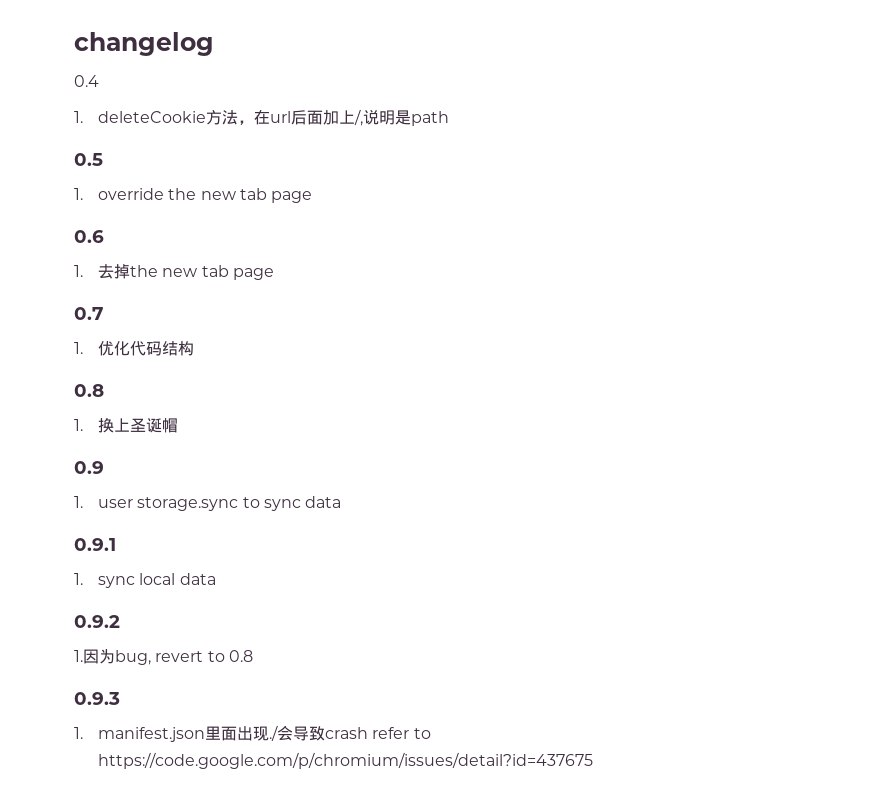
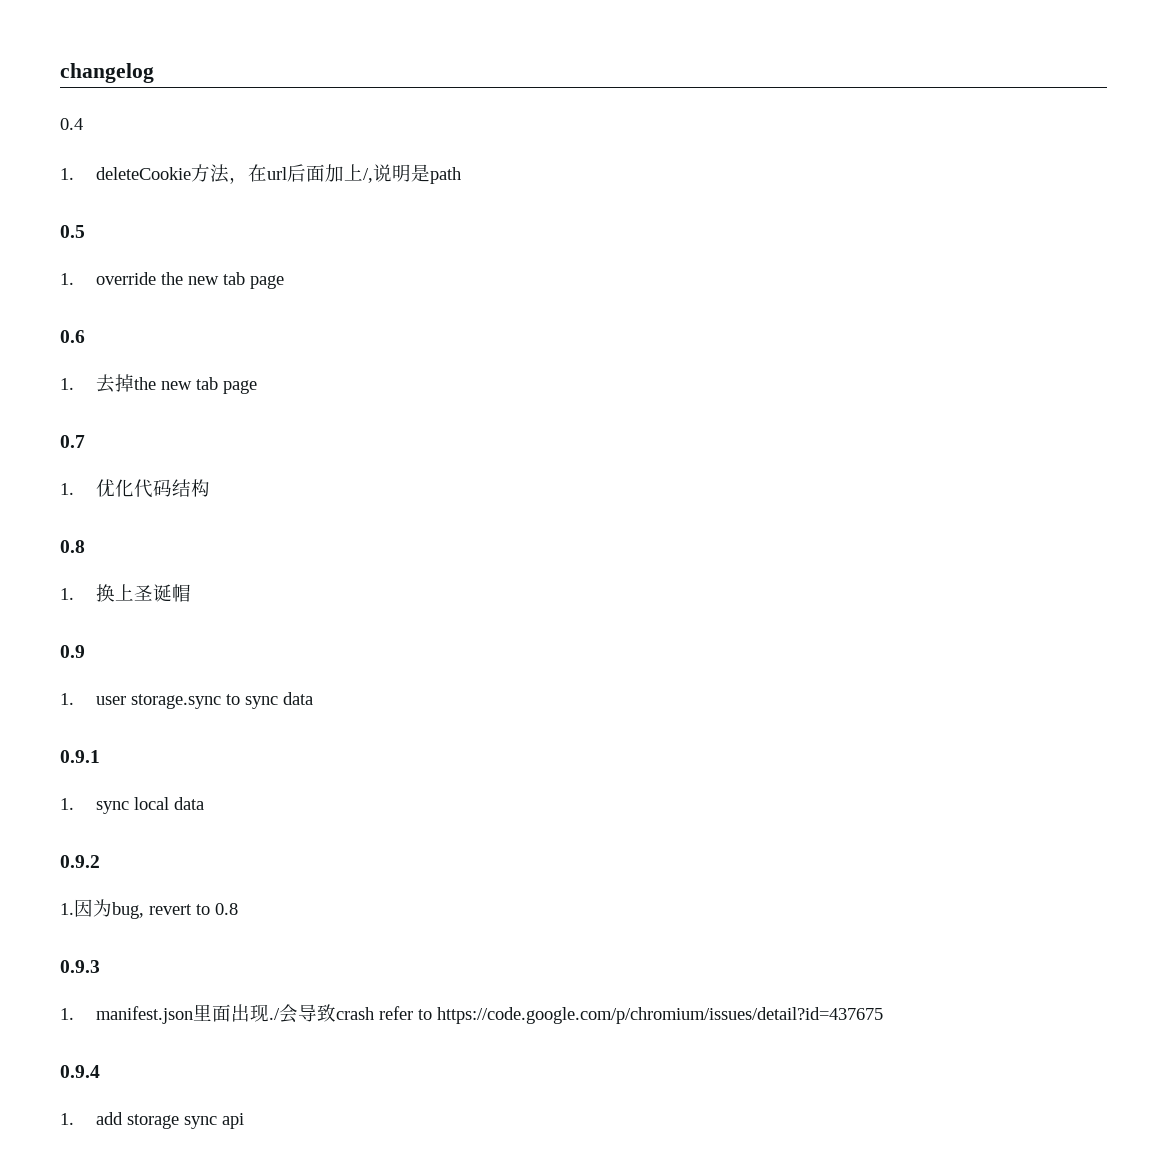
(594, 760) none -> [60,1065,100,1078] [60,1112,245,1129] // 0.9.4 // 1. add storage sync api

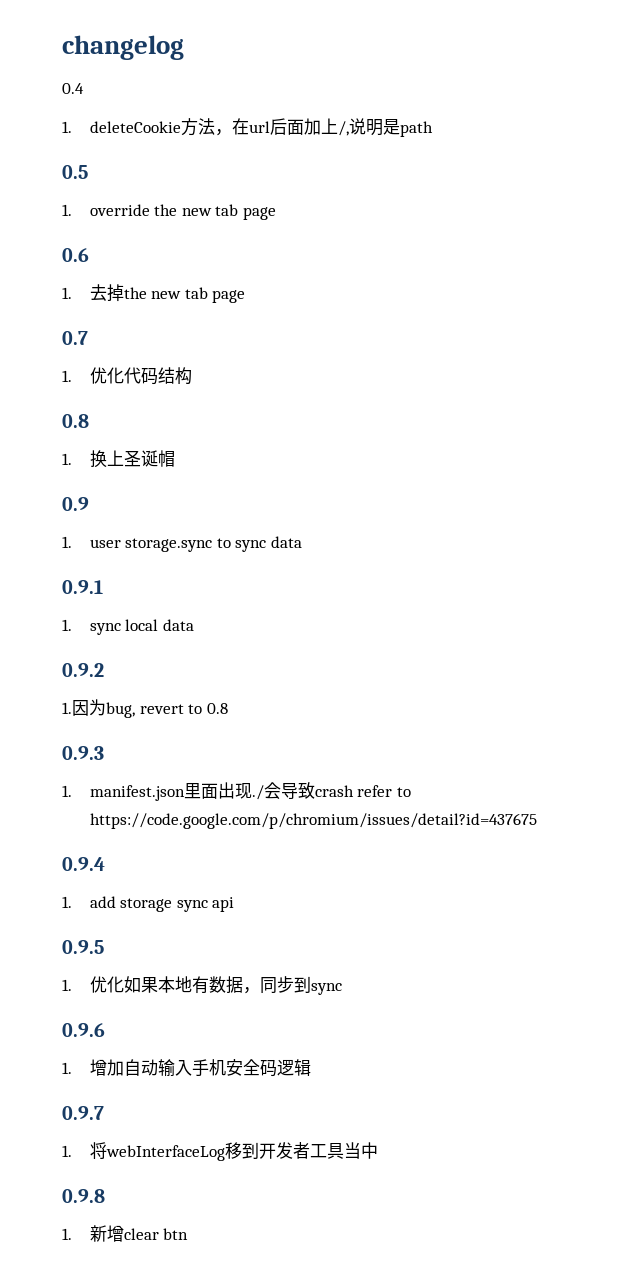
(245, 1121) none -> [62,940,104,954] [62,976,342,995] [62,1023,105,1037] [62,1059,311,1077] [62,1106,104,1120] [62,1142,378,1161] [62,1189,105,1203] [62,1225,189,1242] // 0.9.5 // 1.优化如果本地有数据，同步到sync // 0.9.6 // 1.增加自动输入手机安全码逻辑 // 0.9.7 // 1.将webInterfaceLog移到开发者工具当中 // 0.9.8 // 1.新增clear btn

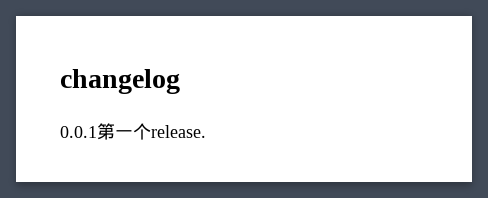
[62,83,84,94] [62,118,433,137] [62,165,88,179] [62,204,277,220] [62,248,89,262] [62,284,246,303] [62,331,88,345] [62,367,192,385] [62,414,89,428] [62,450,175,468] [62,497,89,511] [62,536,303,552] [62,580,103,594] [62,619,194,635] [62,663,104,677] [62,699,228,718] [62,746,104,760] [62,782,411,801] [89,813,537,829] [62,857,105,871] [62,896,235,912] [62,940,104,954] [62,976,342,995] [62,1023,105,1037] [62,1059,311,1077] [62,1106,104,1120] [62,1142,378,1161] [62,1189,105,1203] [62,1225,189,1242] 0.4 // 1. deleteCookie方法，在url后面加上/,说明是path // 0.5 // 1. override the new tab page // 0.6 // 1.去掉the new tab page // 0.7 // 1.优化代码结构 // 0.8 // 1.换上圣诞帽 // 0.9 // 1. user storage.sync to sync data // 0.9.1 // 1. sync local data // 0.9.2 // 1.因为bug, revert to 0.8 // 0.9.3 // 1. manifest.json里面出现./会导致crash refer to https://code.google.com/p/chromium/issues/detail?id=437675 // 0.9.4 // 1. add storage sync api // 0.9.5 // 1.优化如果本地有数据，同步到sync // 0.9.6 // 1.增加自动输入手机安全码逻辑 // 0.9.7 // 1.将webInterfaceLog移到开发者工具当中 // 0.9.8 // 1.新增clear btn -> [60,123,206,140] 0.0.1第一个release.

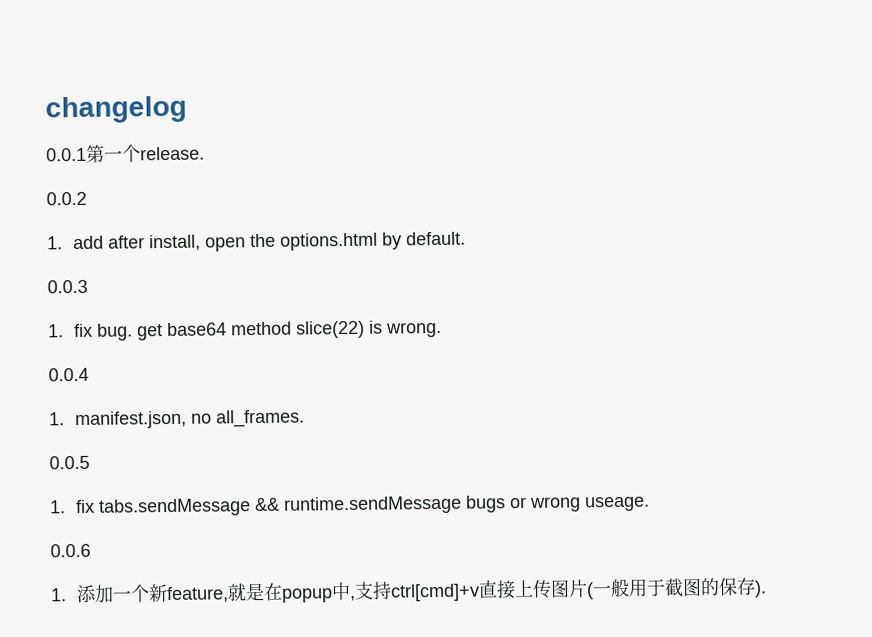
(206, 131) none -> [46,191,87,206] [47,231,466,252] [47,279,88,294] [48,320,442,341] [48,367,89,382] [49,409,305,430] [49,455,90,470] [50,495,650,517] [50,543,91,558] [50,577,767,604] // 0.0.2 // 1. add after install, open the options.html by default. // 0.0.3 // 1. fix bug. get base64 method slice(22) is wrong. // 0.0.4 // 1. manifest.json, no all_frames. // 0.0.5 // 1. fix tabs.sendMessage && runtime.sendMessage bugs or wrong useage. // 0.0.6 // 1.添加一个新feature,就是在popup中,支持ctrl[cmd]+v直接上传图片(一般用于截图的保存).

